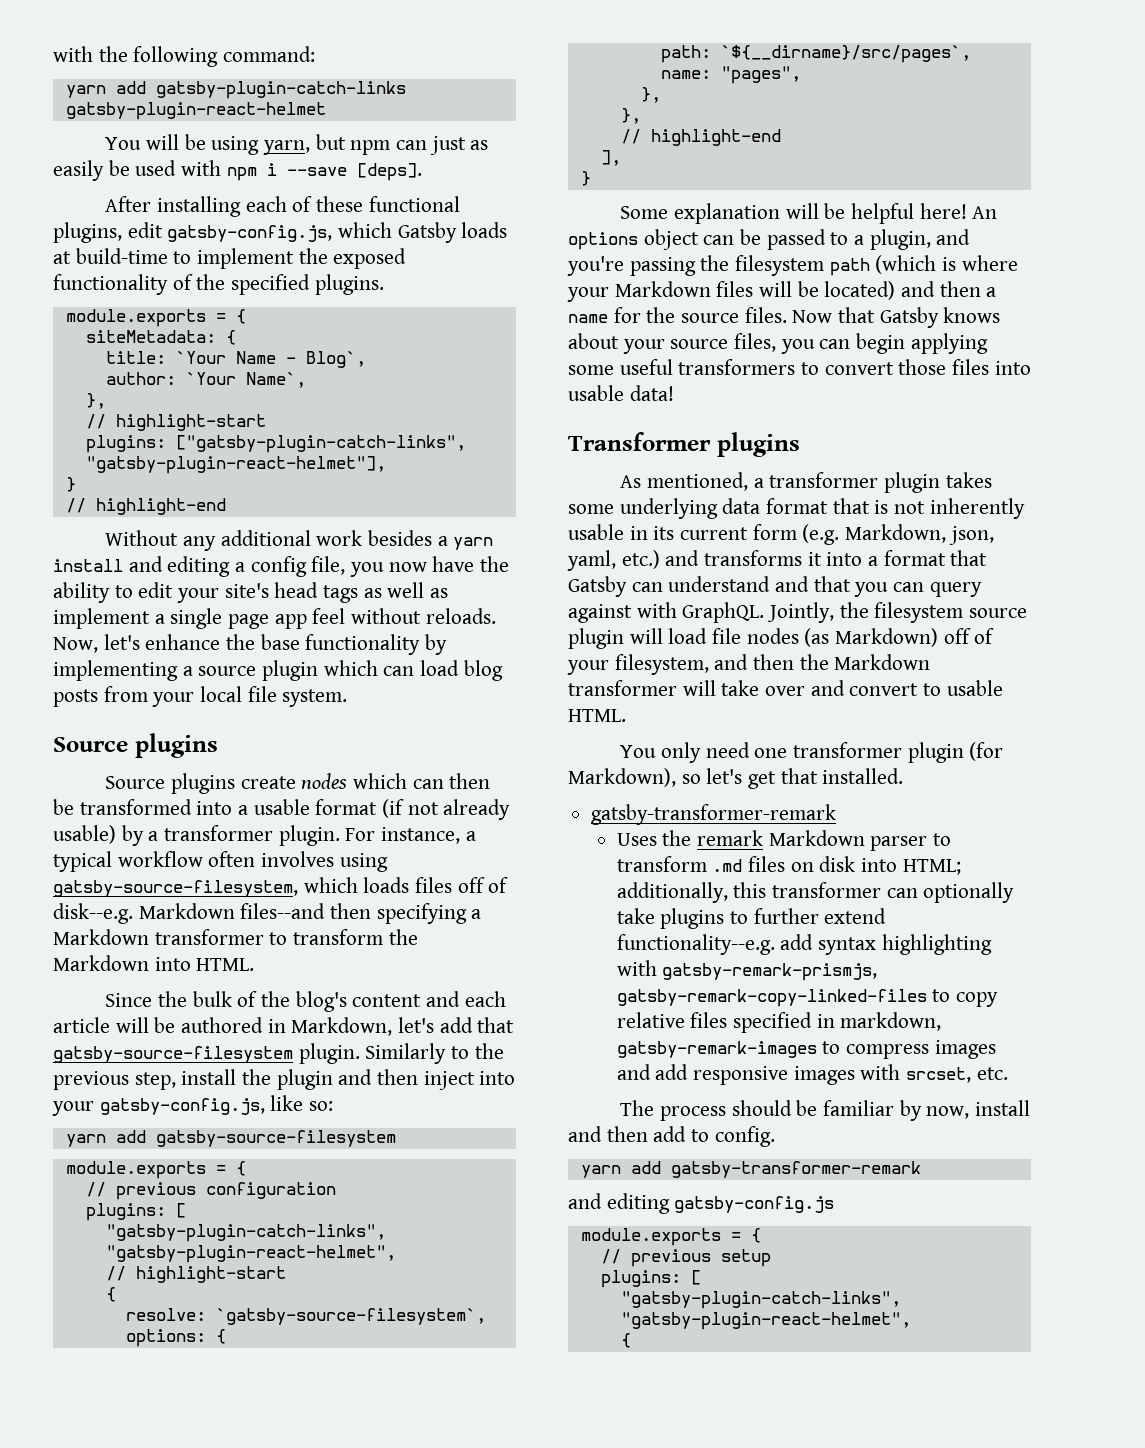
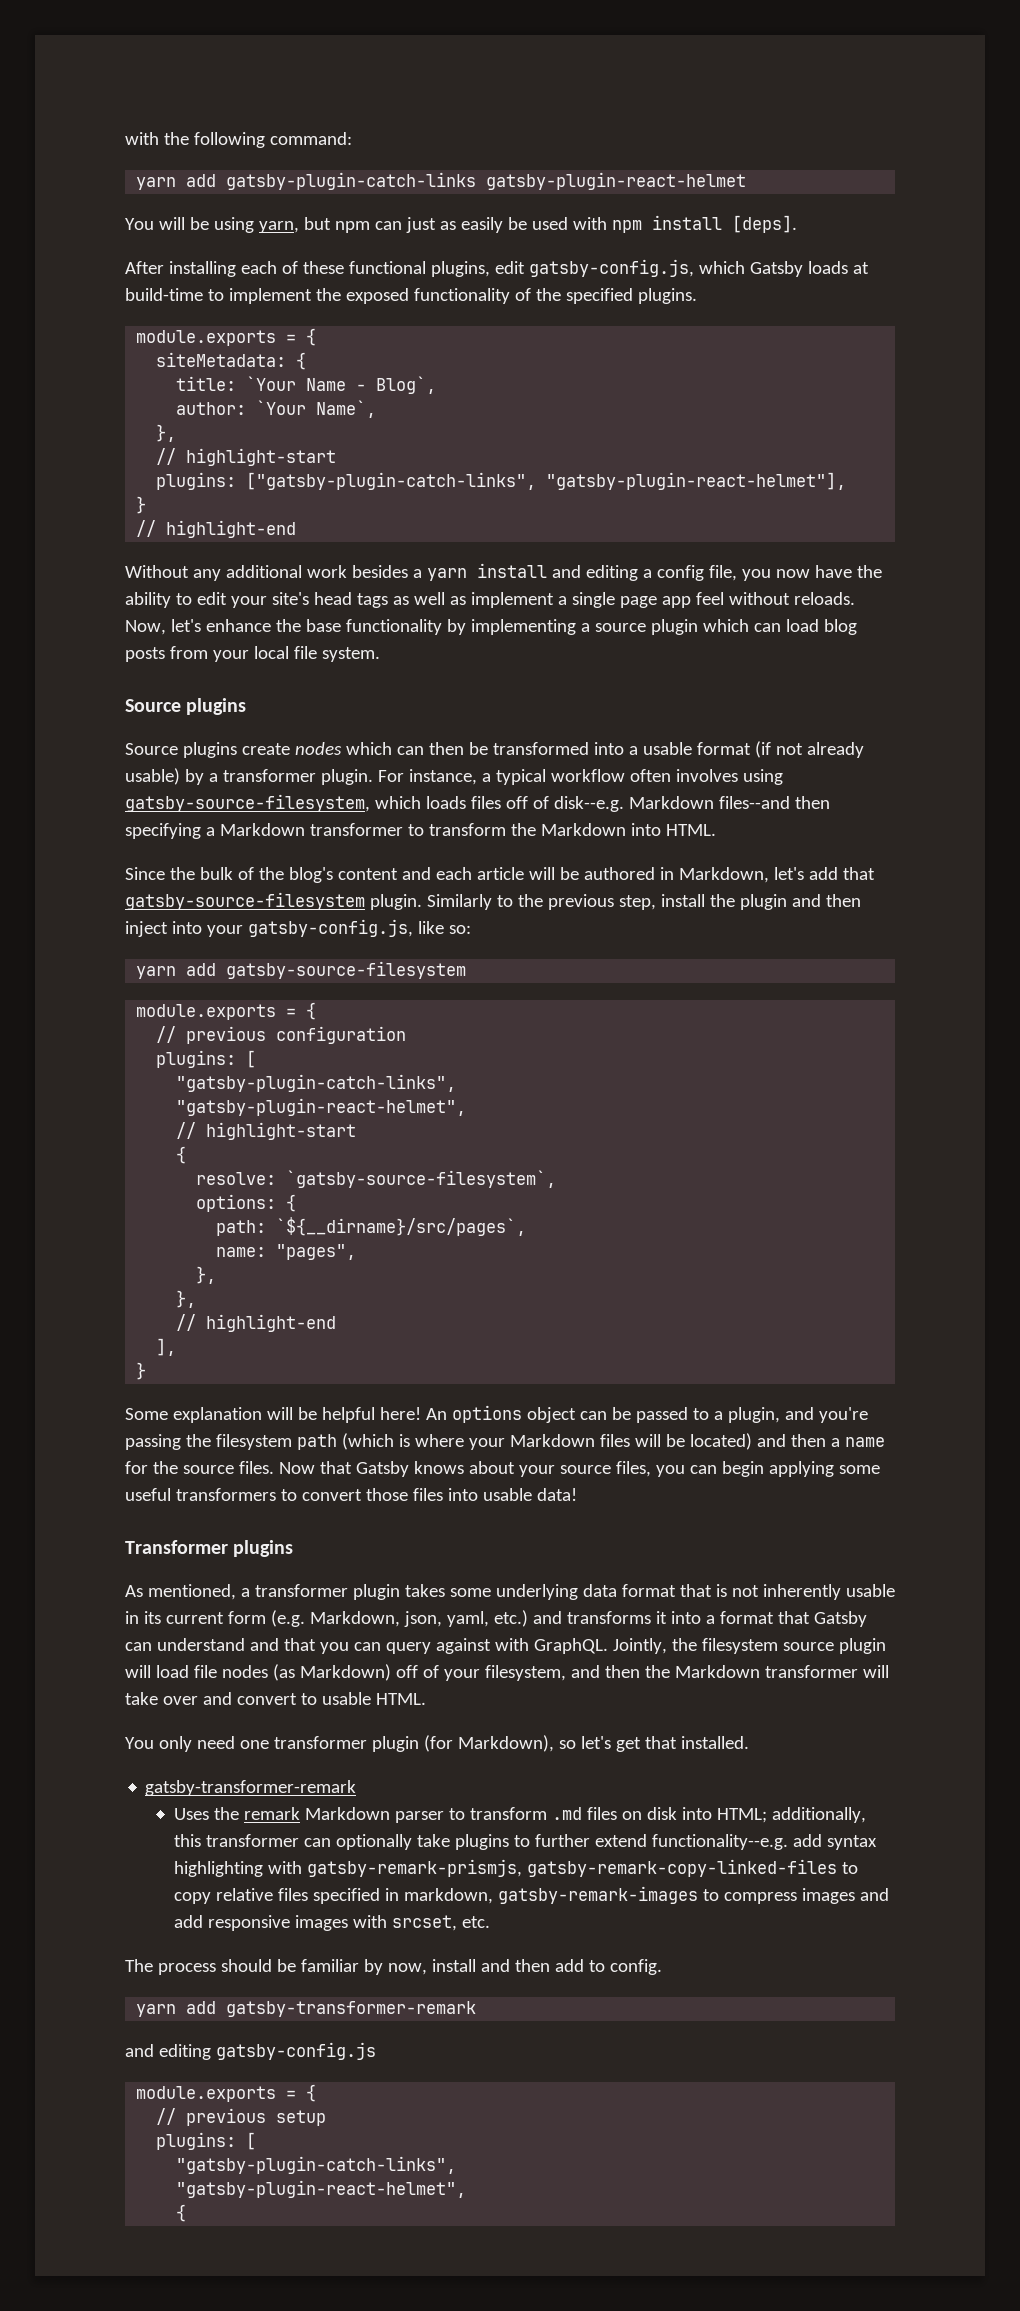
[266,163,347,176] i --save -> [651,215,722,230] install

